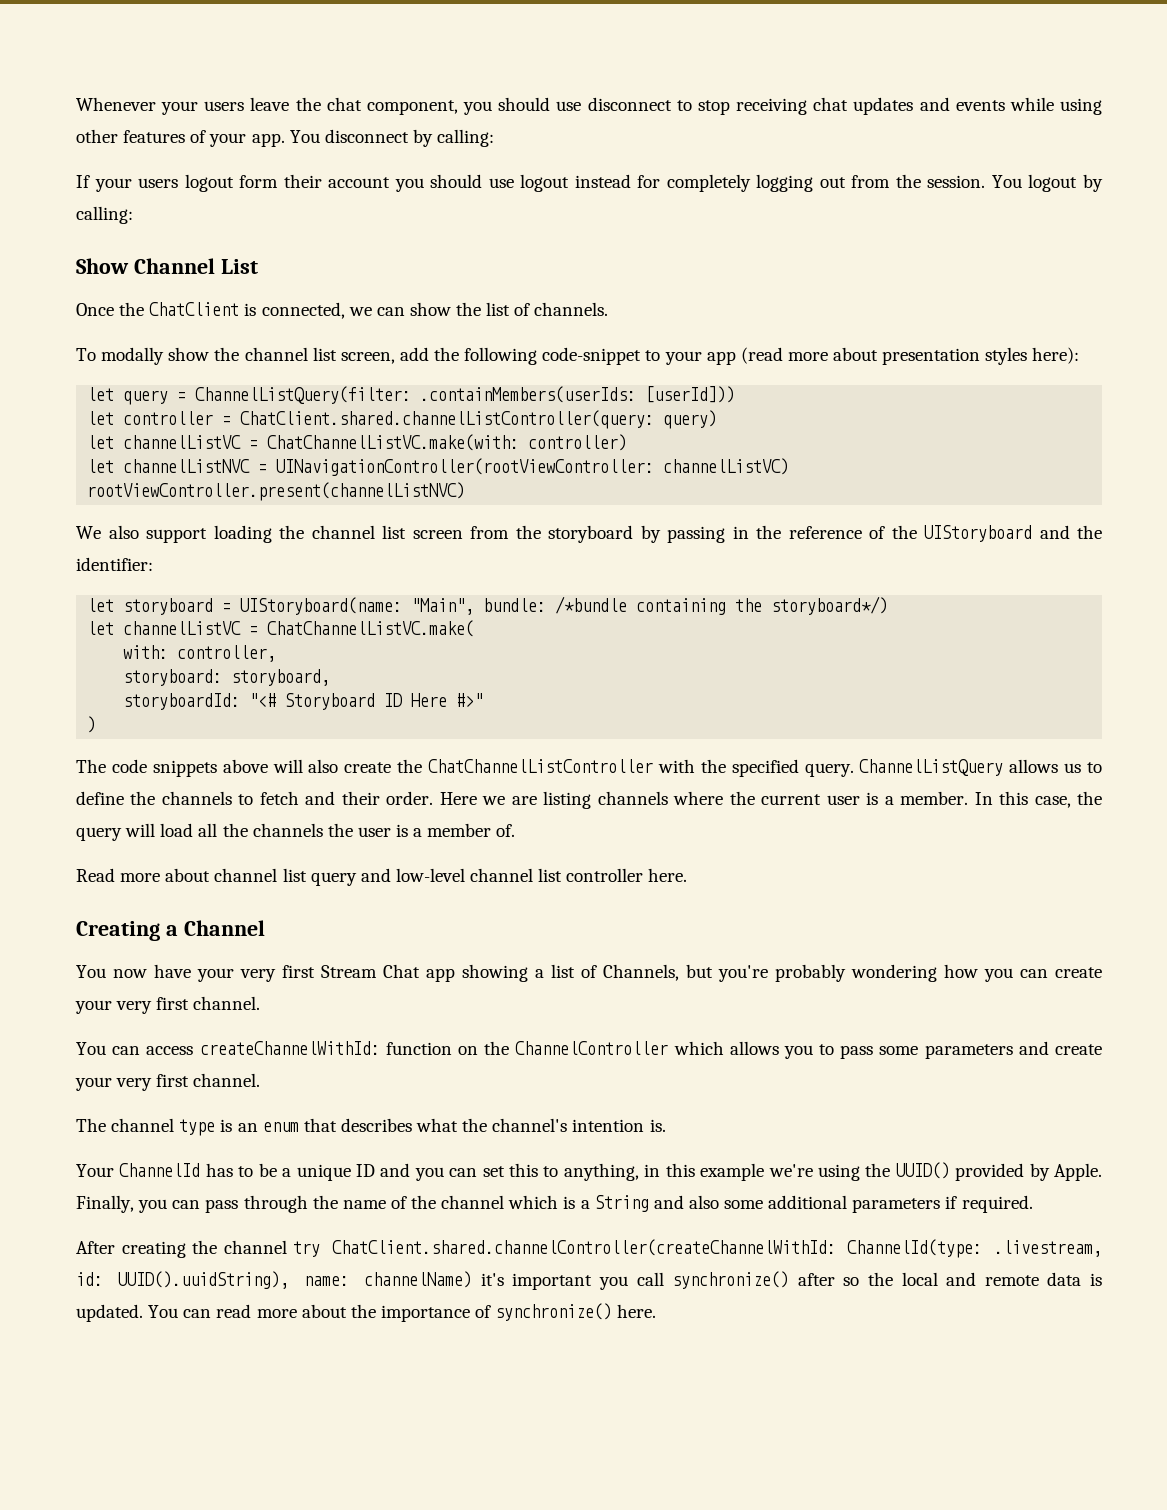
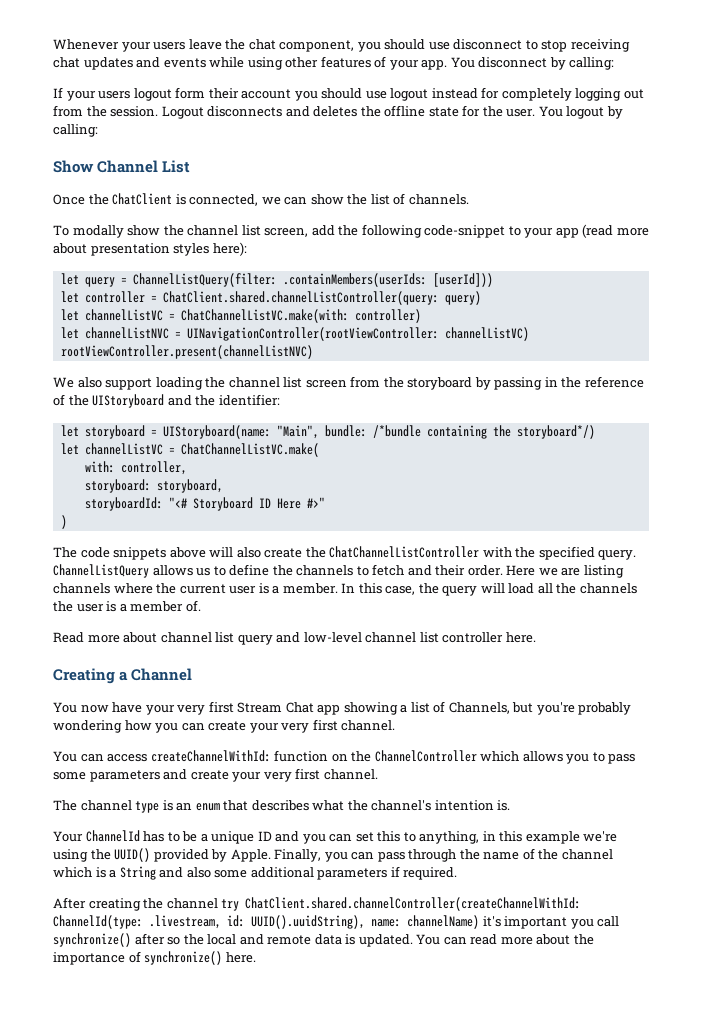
(986, 181) none -> [161,105,536,119] Logout disconnects and deletes the offline state for the user.

